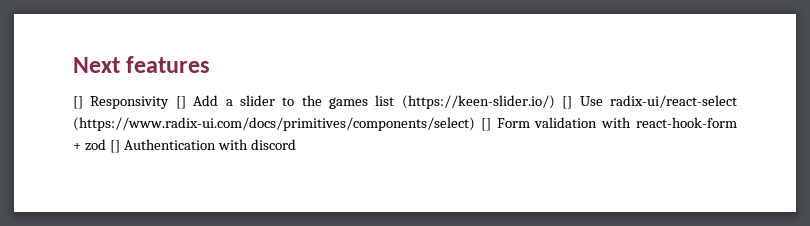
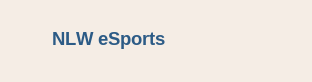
[73,56,211,73] [73,95,737,109] [73,117,737,131] [73,139,296,153] Next features // [] Responsivity [] Add a slider to the games list (https://keen-slider.io/) [] Use radix-ui/react-select (https://www.radix-ui.com/docs/primitives/components/select) [] Form validation with react-hook-form + zod [] Authentication with discord -> [52,32,165,49] NLW eSports

